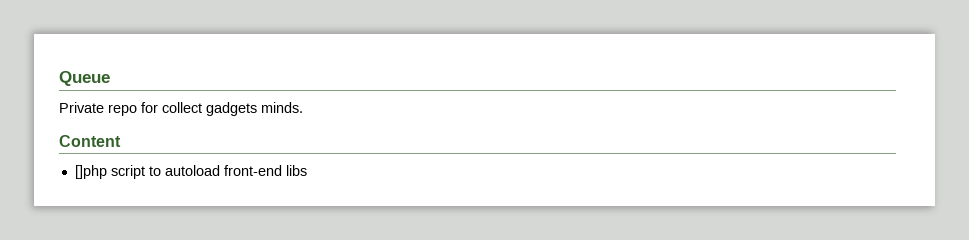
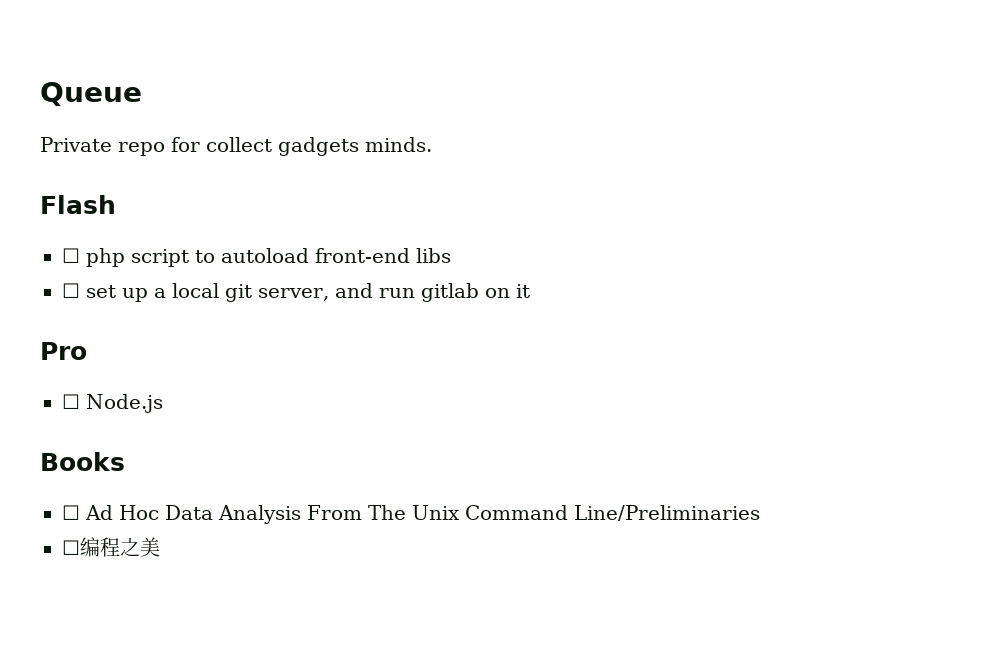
[59,135,121,147] [74,165,107,179] Content // []php -> [40,195,116,214] [62,248,125,267] Flash // ☐ php
(307, 170) none -> [62,283,530,302] [40,342,87,360] [62,394,163,413] [40,452,125,471] [62,505,760,524] [62,537,160,557] // ☐ set up a local git server, and run gitlab on it // Pro // ☐ Node.js // Books // ☐ Ad Hoc Data Analysis From The Unix Command Line/Preliminaries // ☐编程之美

